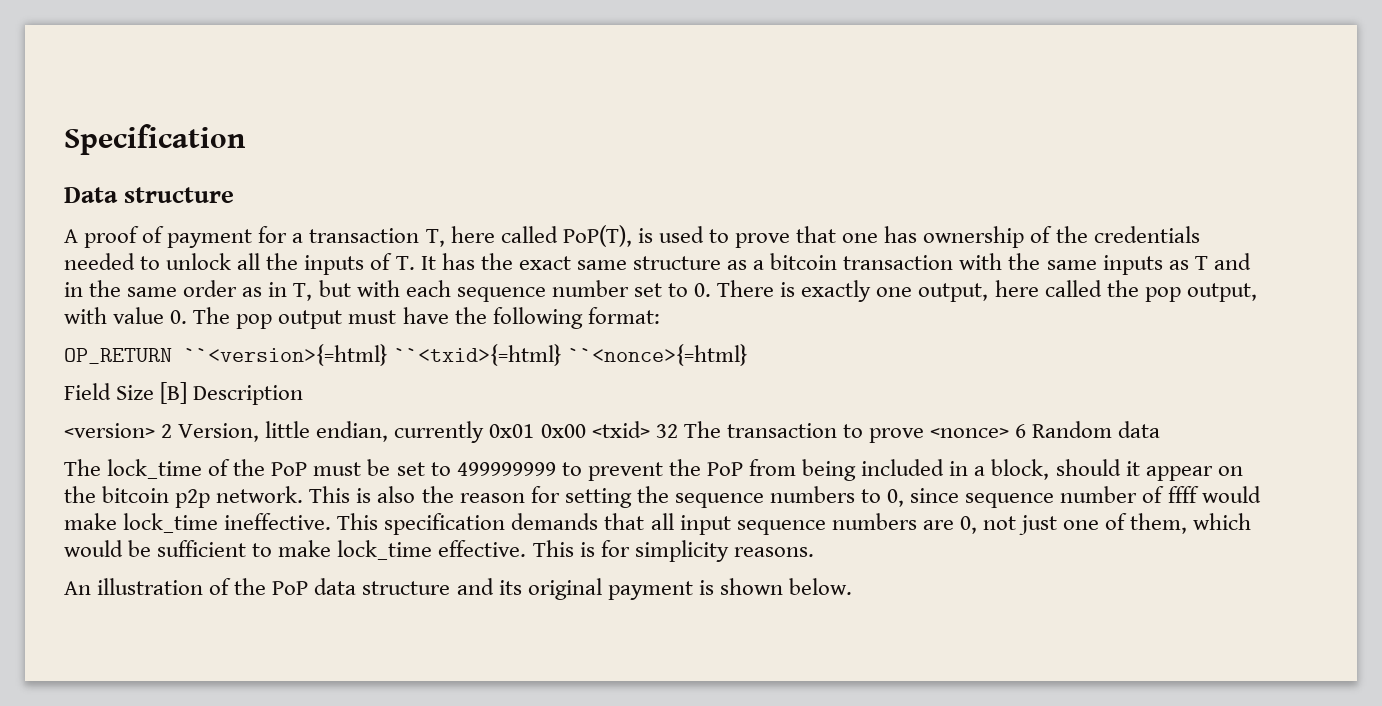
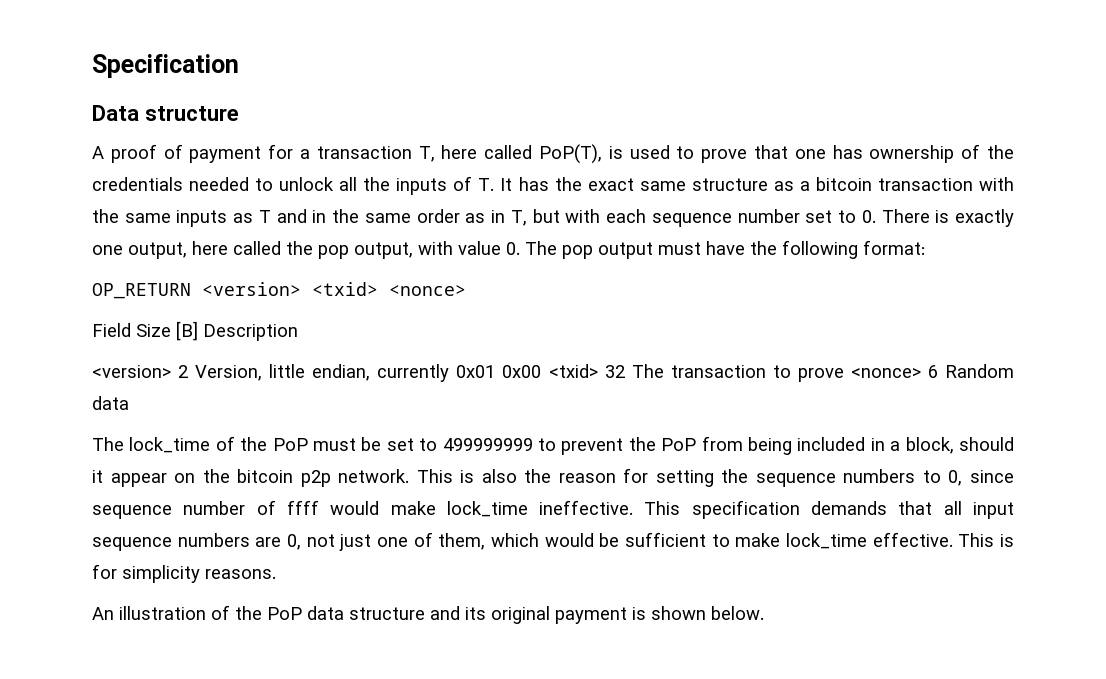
[184,344,749,366] ``<version>{=html} ``<txid>{=html} ``<nonce>{=html} -> [202,282,466,296] <version> <txid> <nonce>

